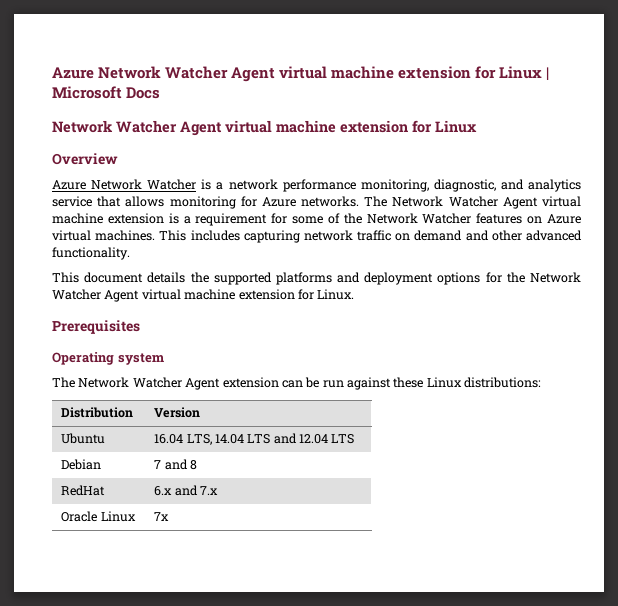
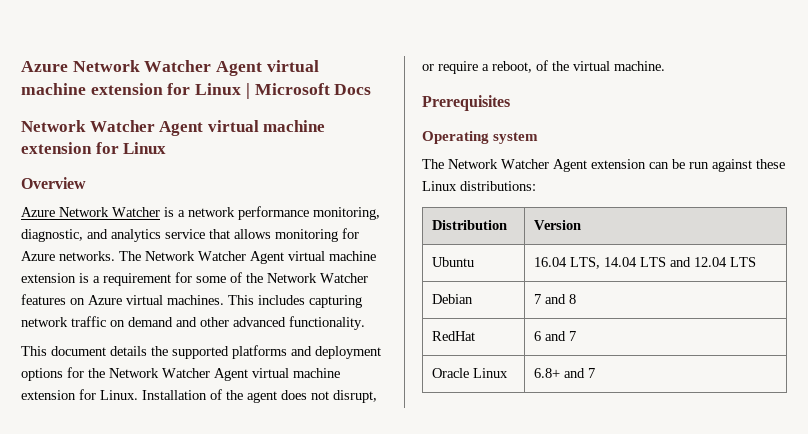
(355, 294) none -> [142,389,377,403] [422,60,665,74] Installation of the agent does not disrupt, or require a reboot, of the virtual machine.
[154,485,218,496] 6.x and 7.x -> [534,331,577,341] 6 and 7
[154,512,170,521] 7x -> [534,368,596,378] 6.8+ and 7

